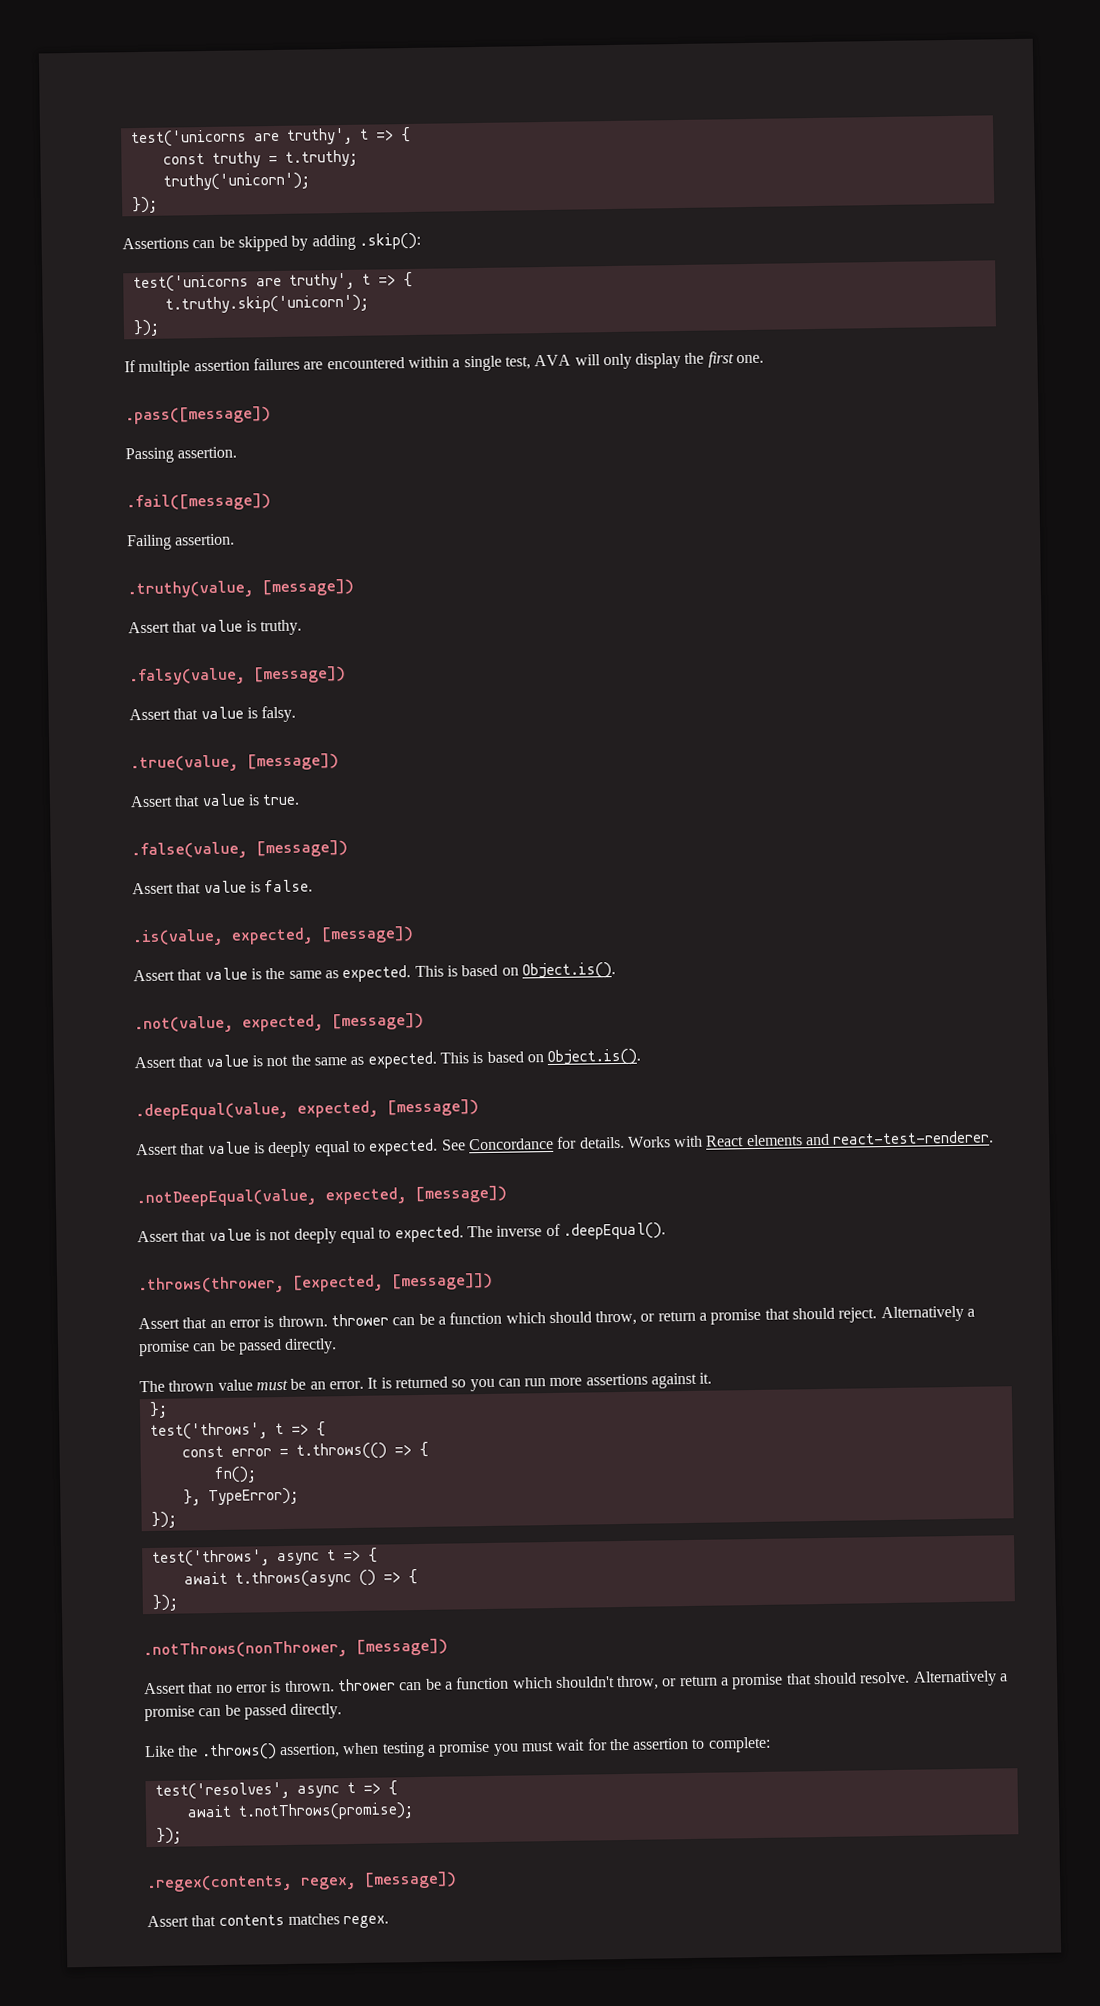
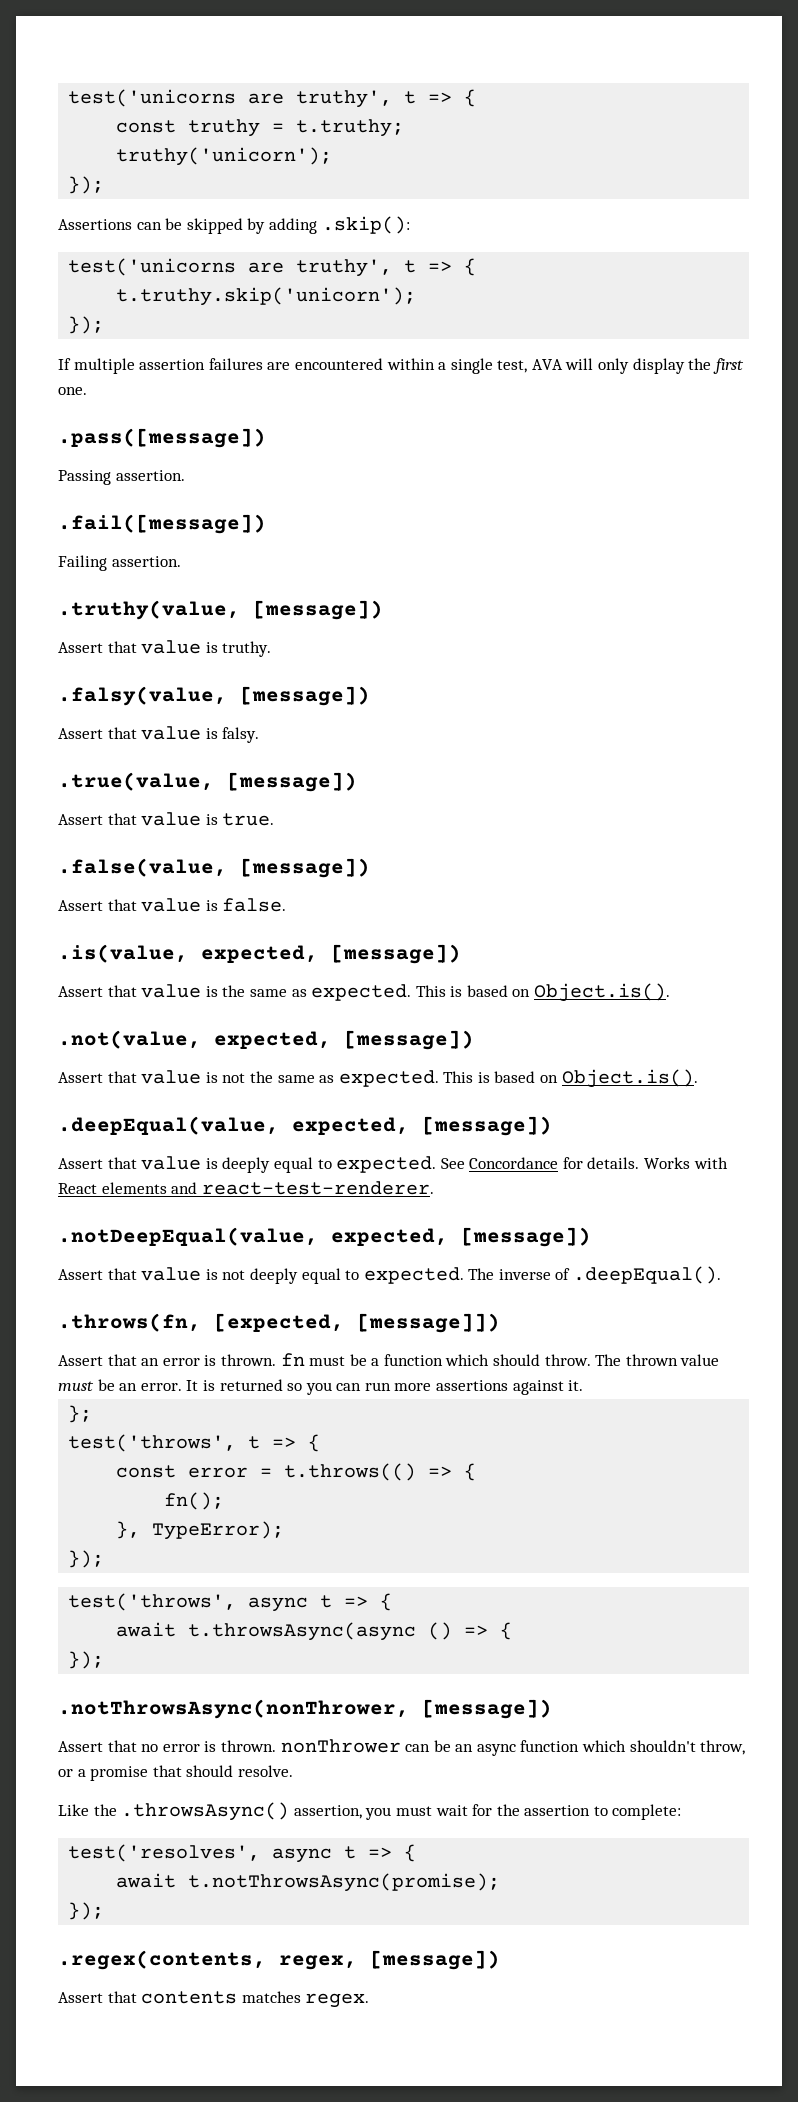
[138,1275,285,1295] .throws(thrower, -> [58,1313,201,1332] .throws(fn,
[330,1313,416,1327] thrower can -> [280,1353,346,1366] fn must
[595,1305,976,1326] [138,1338,338,1357] throw, or return a promise that should reject. Alternatively a promise can be passed directly. // -> [544,1354,591,1366] throw.
[234,1570,352,1588] t.throws(async -> [188,1622,417,1641] t.throwsAsync(async
[143,1640,348,1660] .notThrows(nonThrower, -> [58,1699,409,1719] .notThrowsAsync(nonThrower,
[337,1678,453,1692] thrower can be a -> [280,1739,516,1756] nonThrower can be an async
[679,1675,718,1687] return -> (73, 1773) none
[912,1670,1009,1687] [144,1703,343,1722] [144,1740,491,1761] Alternatively a promise can be passed directly. // Like the .throws() assertion, when testing a promise -> [58,1802,362,1821] // Like the .throwsAsync() assertion,
[237,1802,414,1821] t.notThrows(promise); -> [188,1873,501,1892] t.notThrowsAsync(promise);

